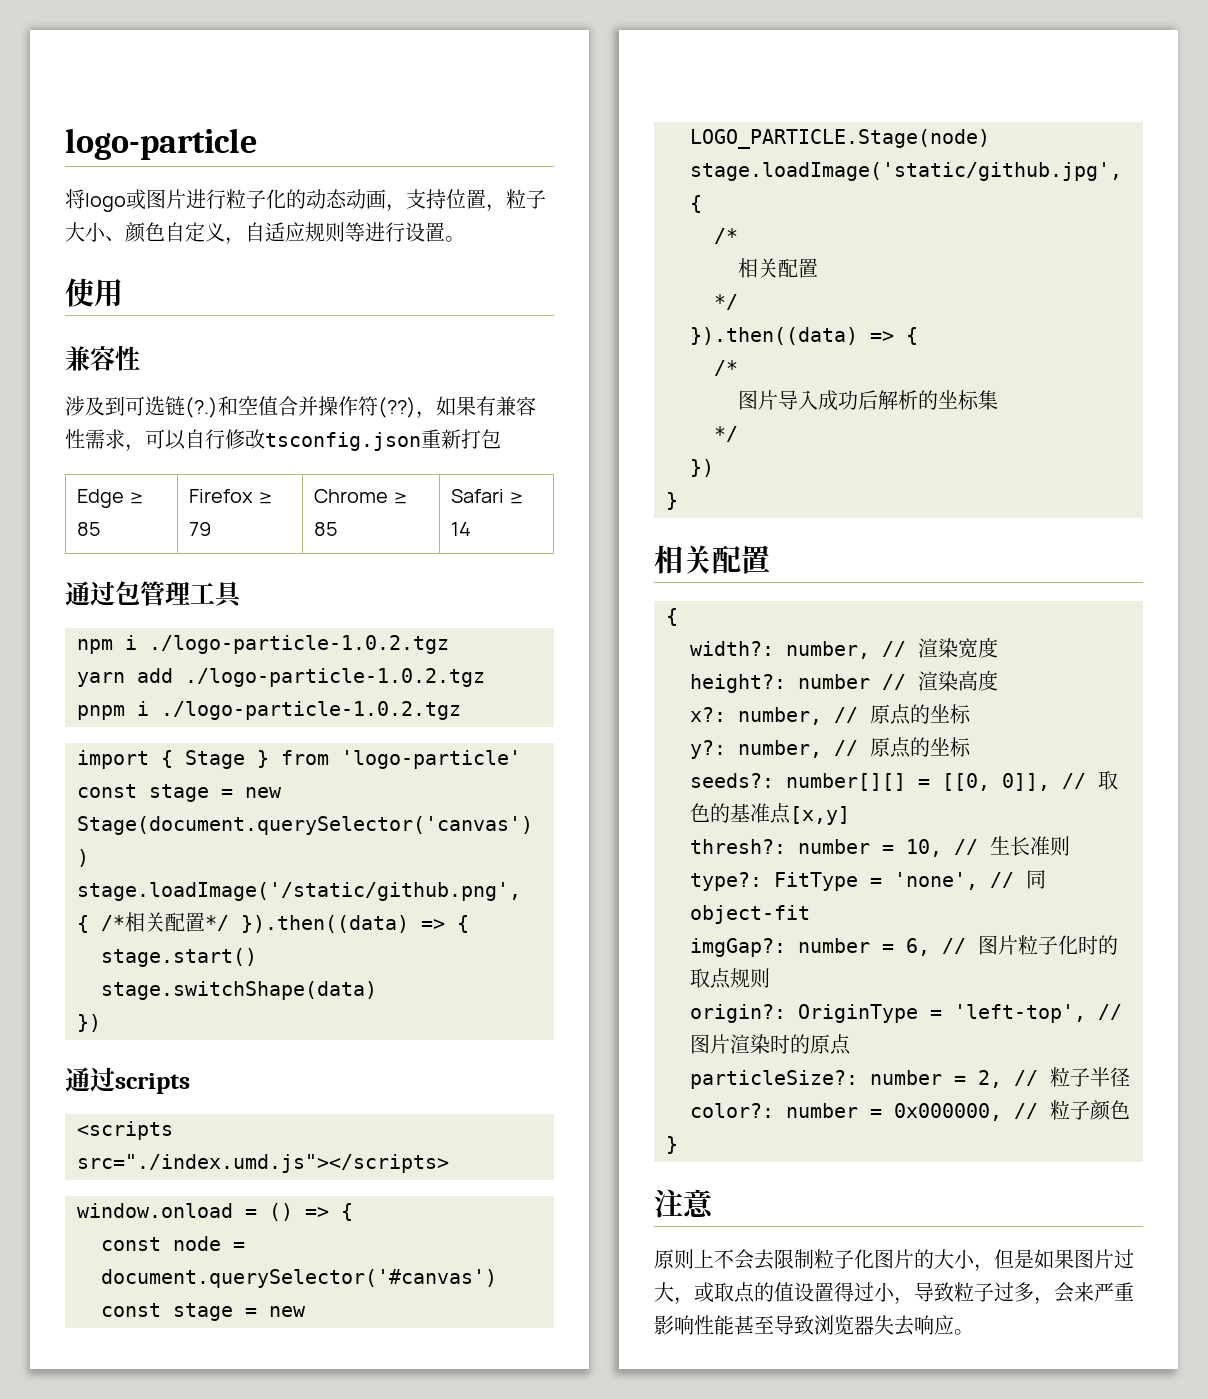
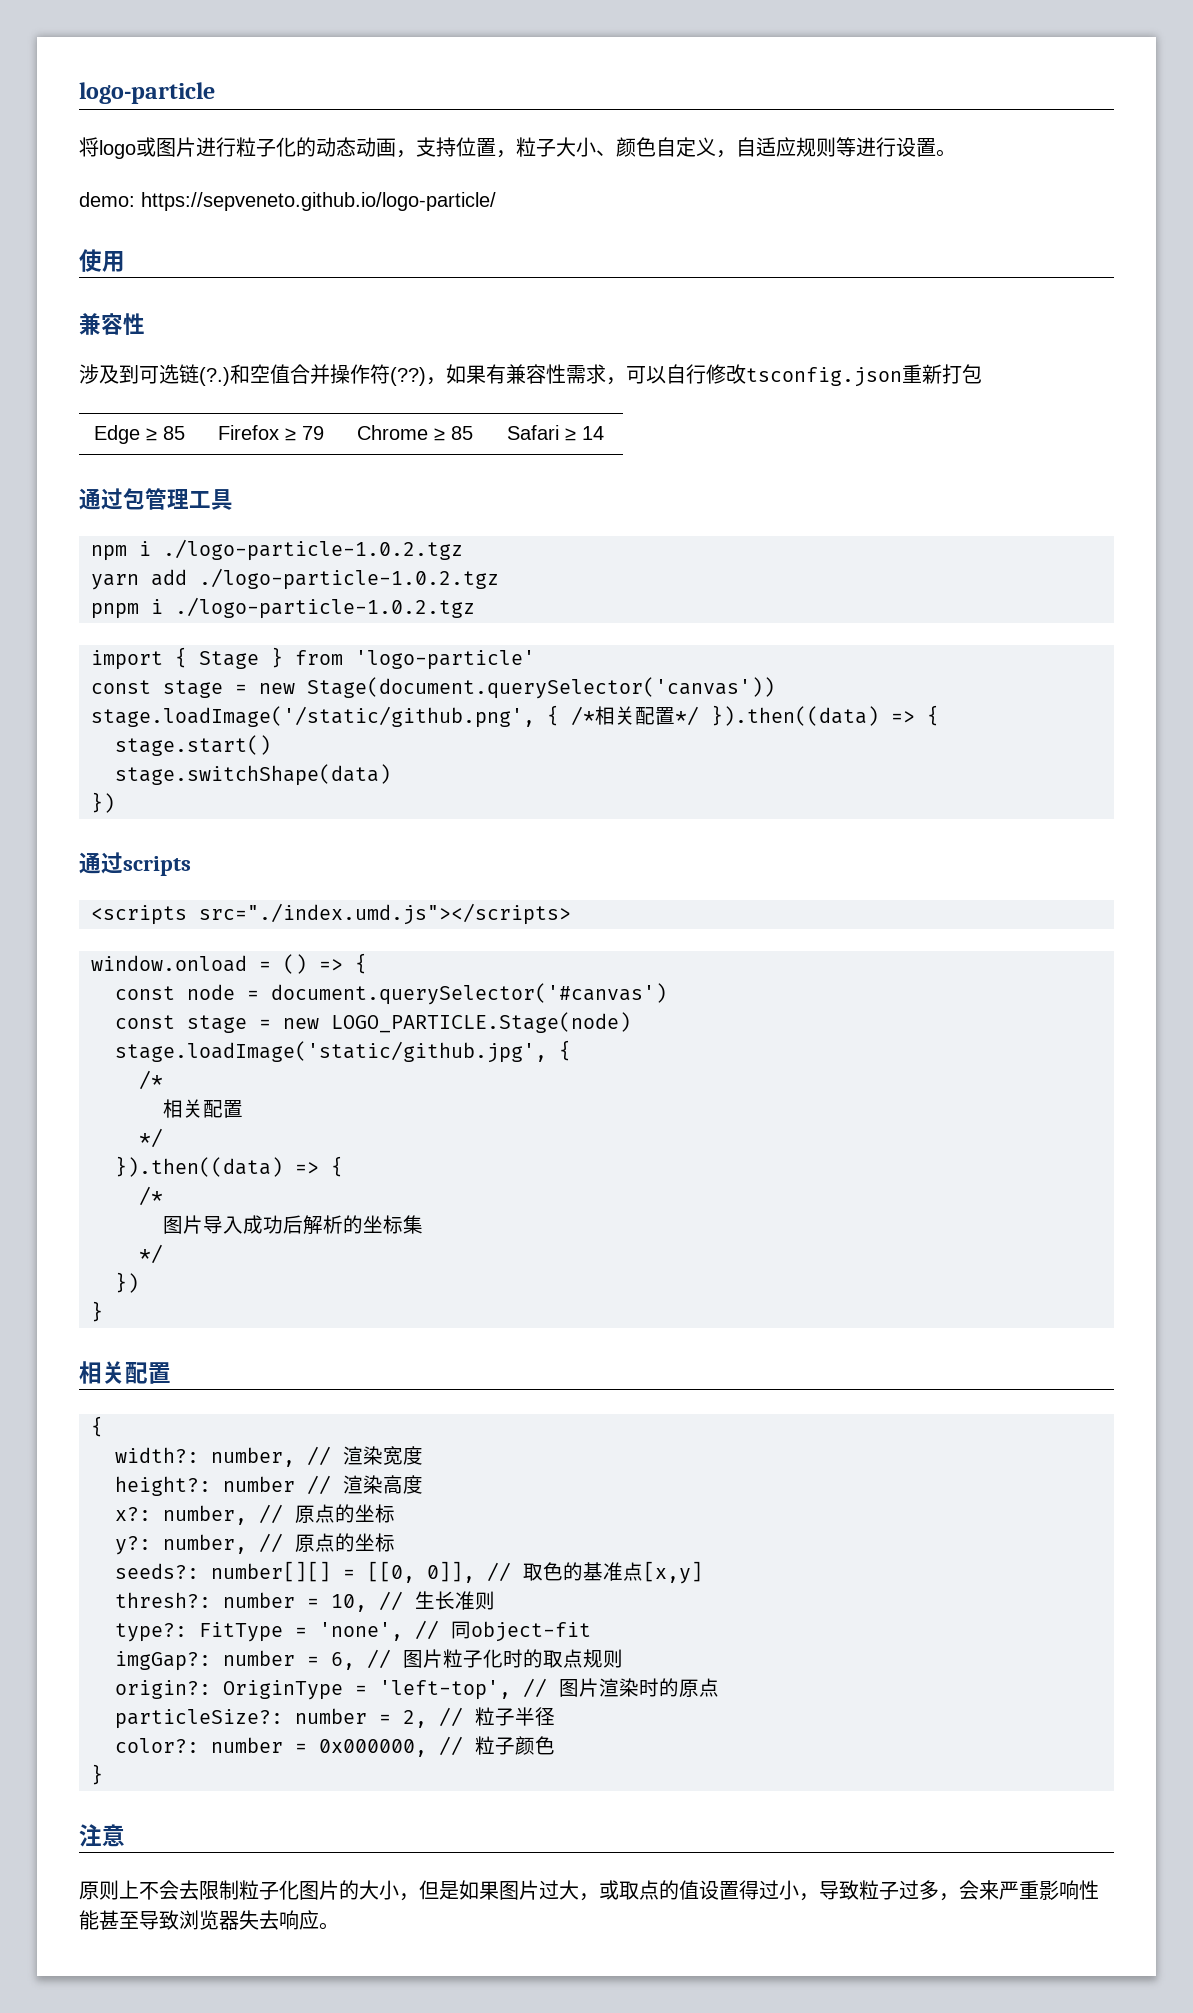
(465, 239) none -> [79,192,496,211] // demo: https://sepveneto.github.io/logo-particle/

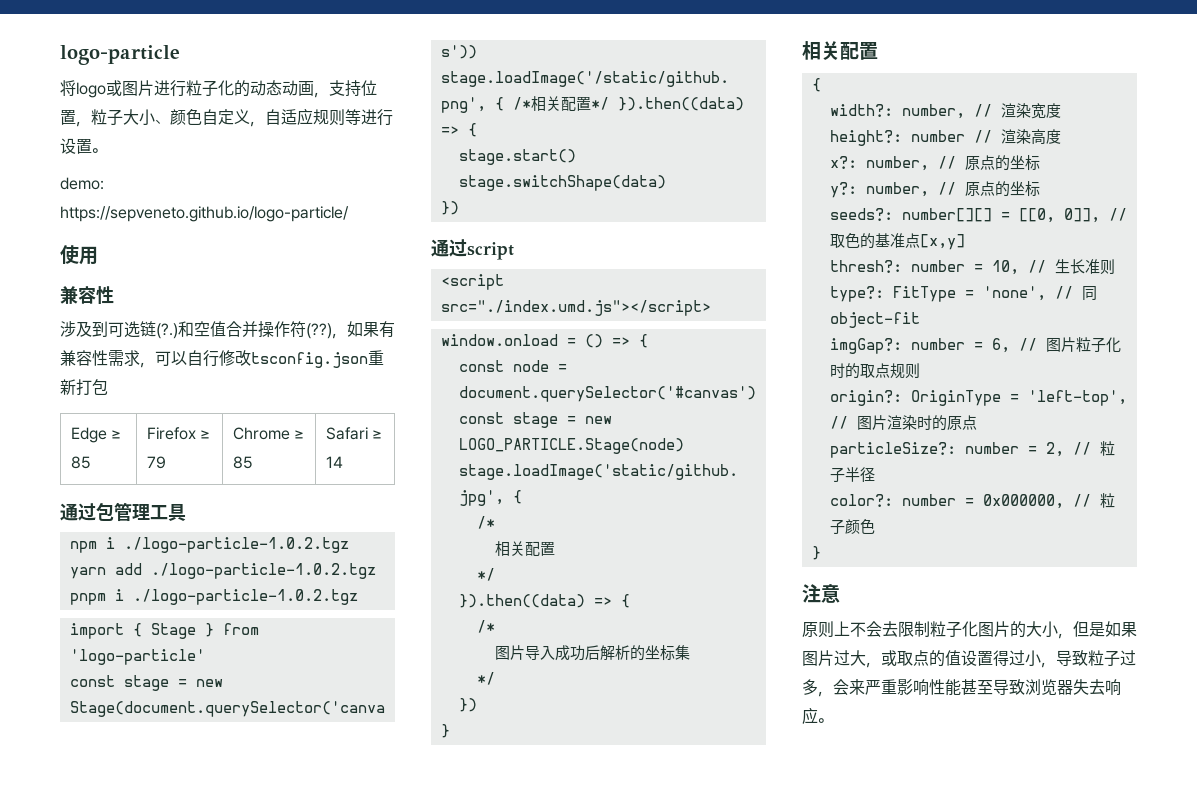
[123,856,191,876] [91,903,571,925] scripts // <scripts src="./index.umd.js"></scripts> -> [467,242,514,260] [440,274,504,290] [440,300,711,316] script // <script src="./index.umd.js"></script>

